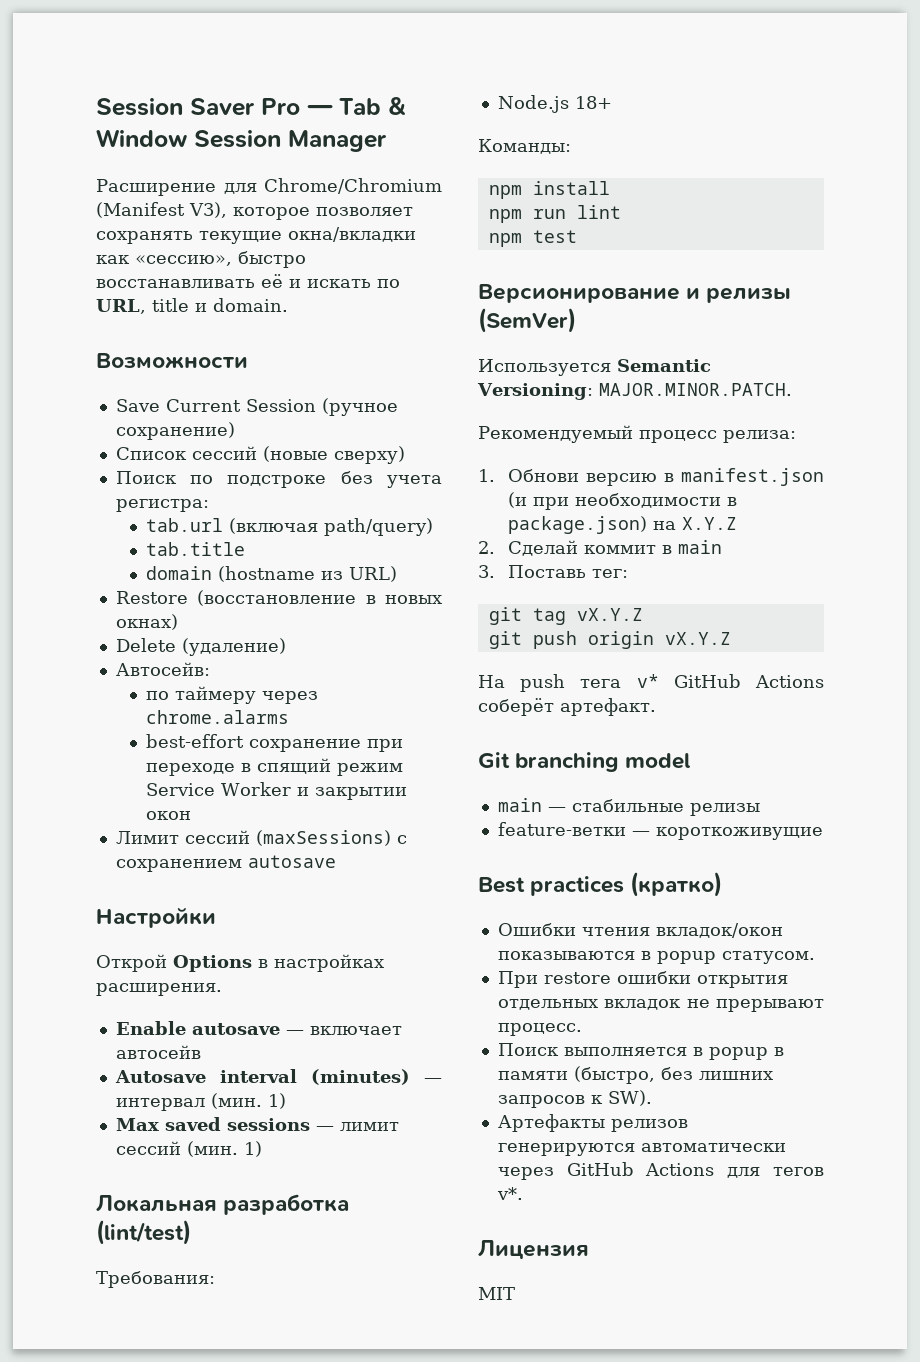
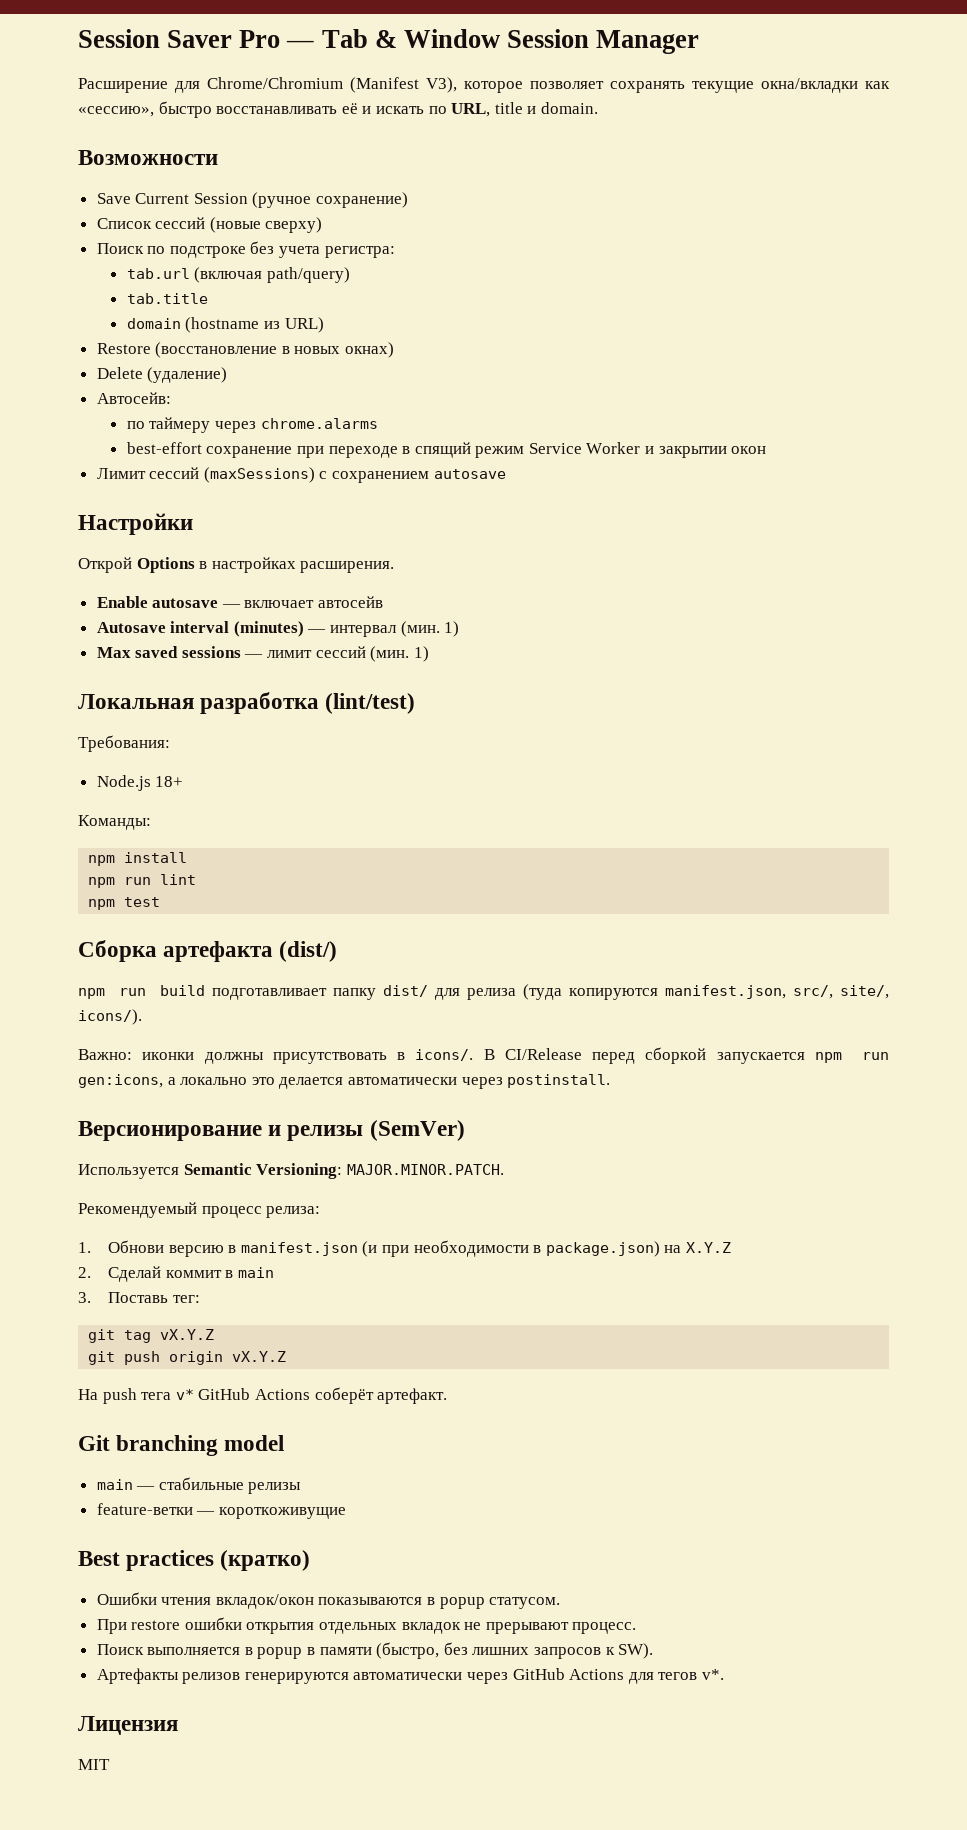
(577, 236) none -> [78,940,338,962] [78,984,889,1000] [78,1009,142,1025] [78,1047,889,1064] [78,1074,611,1089] // Сборка артефакта (dist/) // npm run build подготавливает папку dist/ для релиза (туда копируются manifest.json, src/, site/, icons/). // Важно: иконки должны присутствовать в icons/. В CI/Release перед сборкой запускается npm run gen:icons, а локально это делается автоматически через postinstall.

